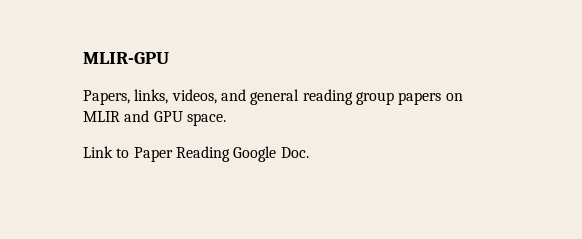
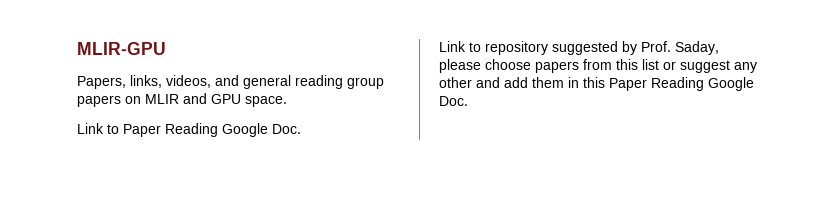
(309, 152) none -> [439,41,719,55] [439,59,757,73] [439,77,754,91] [439,96,468,106] // Link to repository suggested by Prof. Saday, please choose papers from this list or suggest any other and add them in this Paper Reading Google Doc.

